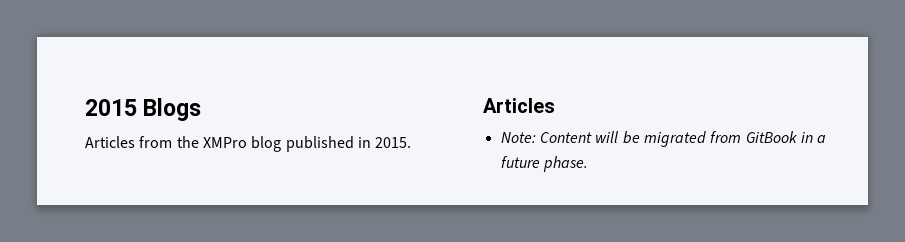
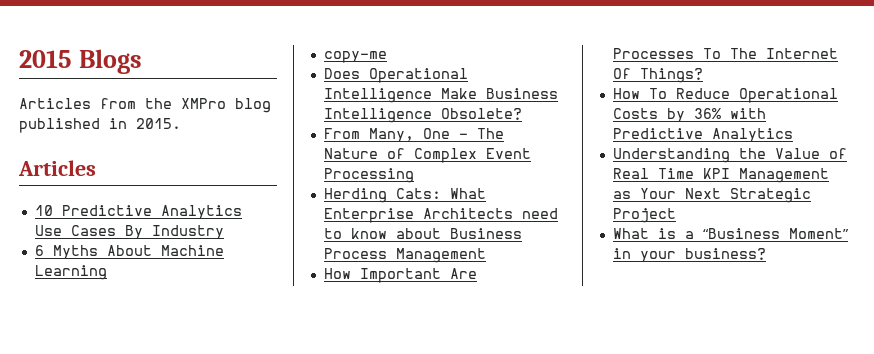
[500,131,827,147] [500,156,588,172] Note: Content will be migrated from GitBook in a future phase. -> [34,205,242,219] [34,225,224,239] [34,245,224,259] [34,265,107,280] [323,51,387,63] [323,68,468,83] [323,88,558,103] [323,108,522,123] [323,128,504,142] [323,148,531,163] [323,168,414,183] [323,188,486,203] [323,208,558,223] [323,228,522,239] [323,248,486,263] [323,268,477,283] [612,48,838,59] [612,68,703,83] [612,88,838,103] [612,108,766,122] [612,128,793,142] [612,148,847,163] [612,168,829,183] [612,188,811,203] [612,208,676,223] [612,228,849,239] [612,248,766,262] 10 Predictive Analytics Use Cases By Industry // 6 Myths About Machine Learning // copy-me // Does Operational Intelligence Make Business Intelligence Obsolete? // From Many, One – The Nature of Complex Event Processing // Herding Cats: What Enterprise Architects need to know about Business Process Management // How Important Are Processes To The Internet Of Things? // How To Reduce Operational Costs by 36% with Predictive Analytics // Understanding the Value of Real Time KPI Management as Your Next Strategic Project // What is a “Business Moment” in your business?

